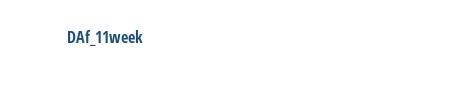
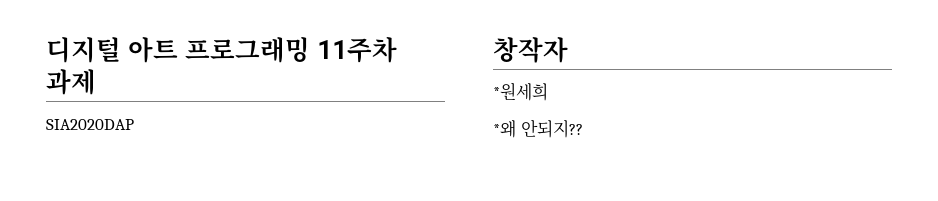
[67,30,143,46] DAf_11week -> [46,37,397,63] [46,69,96,95] [46,119,134,130] [493,37,568,63] [493,82,548,101] [493,119,583,138] 디지털 아트 프로그래밍 11주차 과제 // SIA2020DAP // 창작자 // *원세희 // *왜 안되지??

